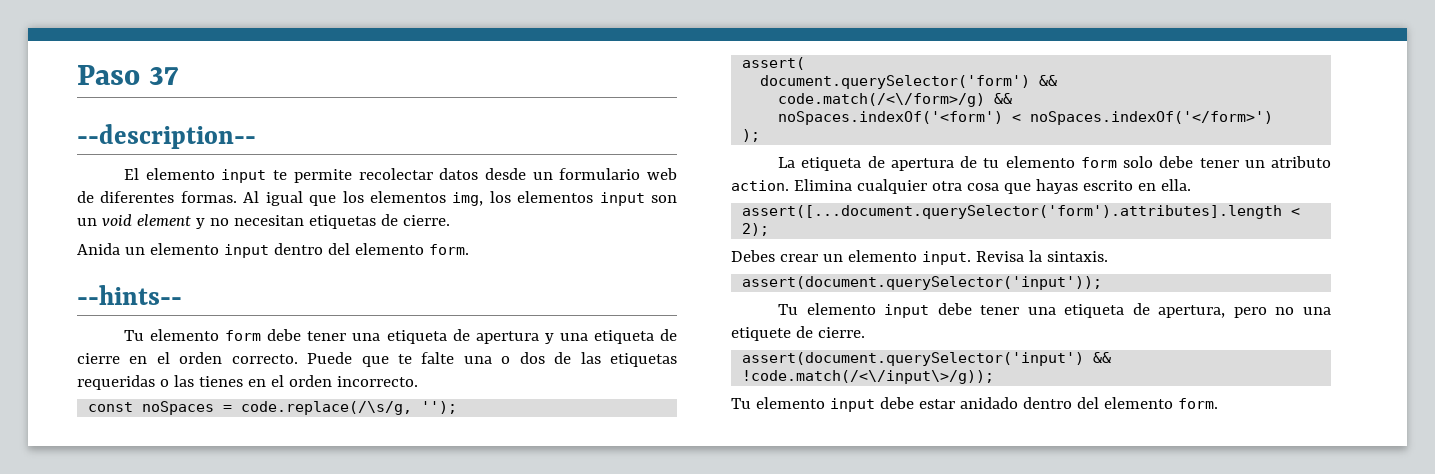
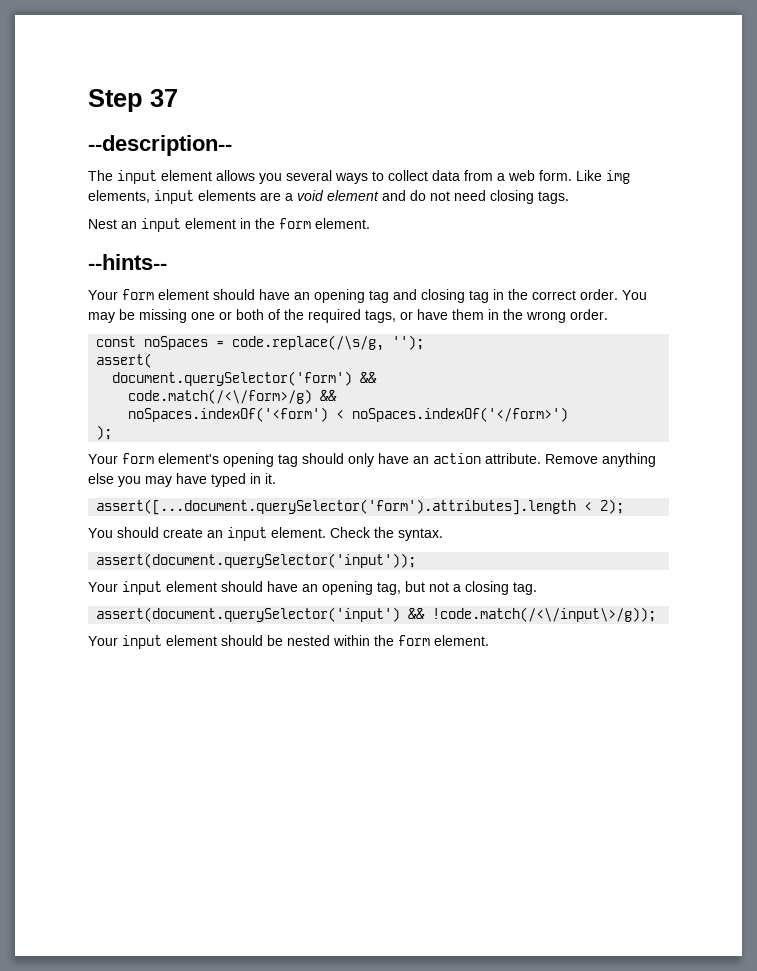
[77,65,140,85] Paso -> [88,89,143,112] Step
[124,168,678,183] [77,191,677,206] [77,214,450,229] [77,243,469,258] [77,285,182,305] [124,329,677,344] [77,352,678,367] [77,375,418,390] El elemento input te permite recolectar datos desde un formulario web de diferentes formas. Al igual que los elementos img, los elementos input son un void element y no necesitan etiquetas de cierre. // Anida un elemento input dentro del elemento form. // --hints-- // Tu elemento form debe tener una etiqueta de apertura y una etiqueta de cierre en el orden correcto. Puede que te falte una o dos de las etiquetas requeridas o las tienes en el orden incorrecto. -> [88,170,630,184] [88,190,569,204] [88,218,370,232] [88,254,167,270] [88,289,647,303] [88,309,608,323] The input element allows you several ways to collect data from a web form. Like img elements, input elements are a void element and do not need closing tags. // Nest an input element in the form element. // --hints-- // Your form element should have an opening tag and closing tag in the correct order. You may be missing one or both of the required tags, or have them in the wrong order.
[778,156,1331,171] [731,179,1191,194] [742,205,1301,219] [742,223,770,236] [731,250,1108,265] [742,276,1103,290] [778,303,1331,318] [731,326,865,341] [742,352,1112,366] [742,370,995,384] [731,397,1218,412] La etiqueta de apertura de tu elemento form solo debe tener un atributo action. Elimina cualquier otra cosa que hayas escrito en ella. // assert([...document.querySelector('form').attributes].length < 2); // Debes crear un elemento input. Revisa la sintaxis. // assert(document.querySelector('input')); // Tu elemento input debe tener una etiqueta de apertura, pero no una etiquete de cierre. // assert(document.querySelector('input') && !code.match(/<\/input\>/g)); // Tu elemento input debe estar anidado dentro del elemento form. -> [88,453,656,467] [88,473,276,487] [96,499,625,515] [88,527,443,541] [96,553,417,568] [88,581,537,595] [96,607,657,622] [88,635,489,649] Your form element's opening tag should only have an action attribute. Remove anything else you may have typed in it. // assert([...document.querySelector('form').attributes].length < 2); // You should create an input element. Check the syntax. // assert(document.querySelector('input')); // Your input element should have an opening tag, but not a closing tag. // assert(document.querySelector('input') && !code.match(/<\/input\>/g)); // Your input element should be nested within the form element.

